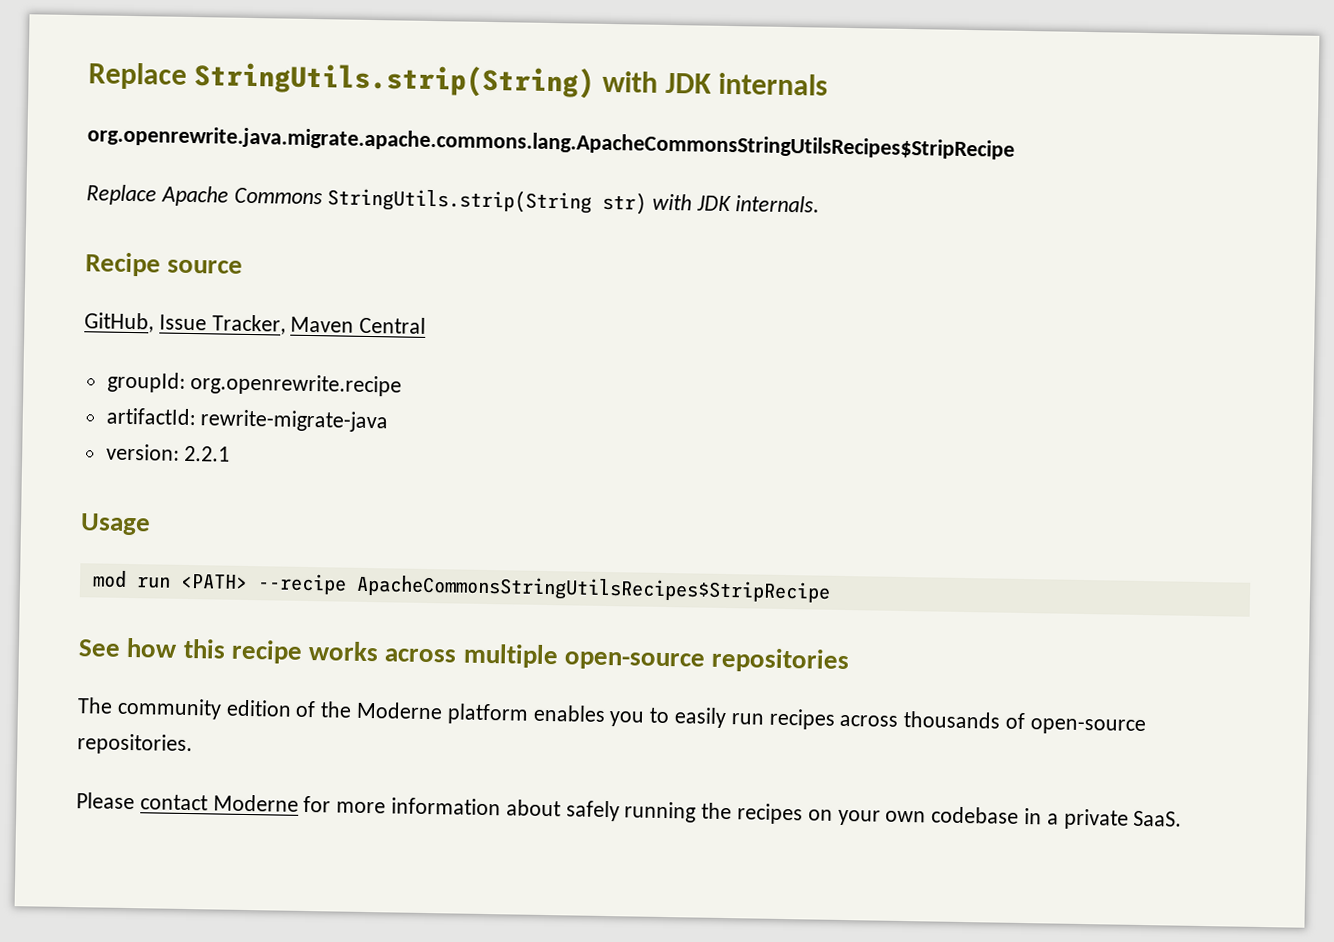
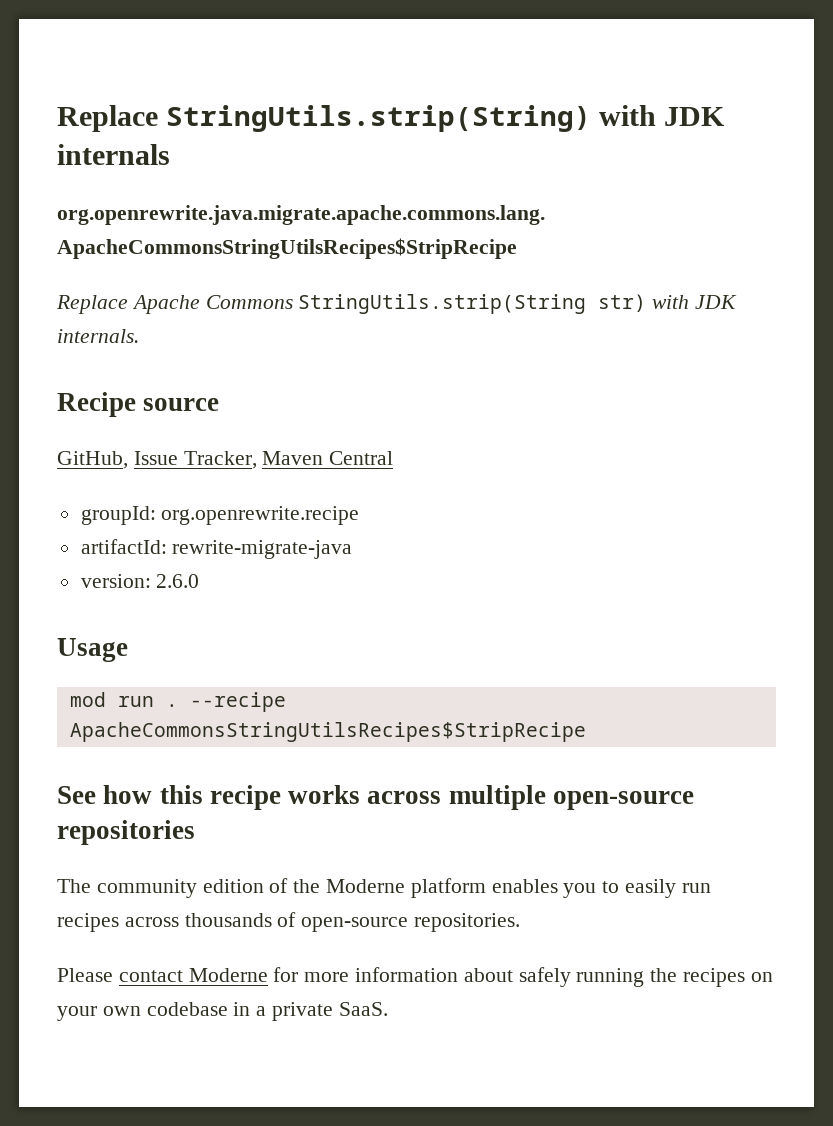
[184,445,231,462] 2.2.1 -> [156,574,200,588] 2.6.0
[179,573,248,589] <PATH> -> [165,704,178,707] .

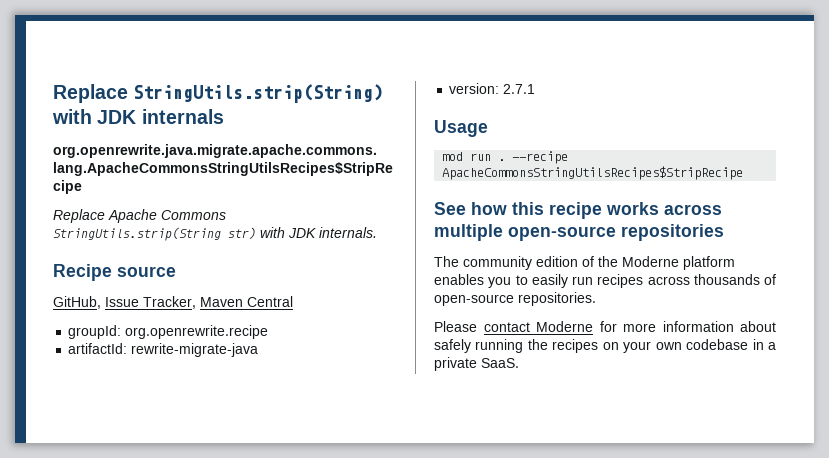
[156,574,200,588] 2.6.0 -> [503,84,536,94] 2.7.1

